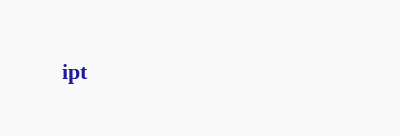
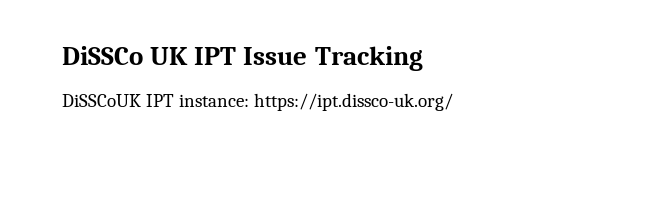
[62,64,88,84] ipt -> [62,46,423,71] [62,93,454,111] DiSSCo UK IPT Issue Tracking // DiSSCoUK IPT instance: https://ipt.dissco-uk.org/

